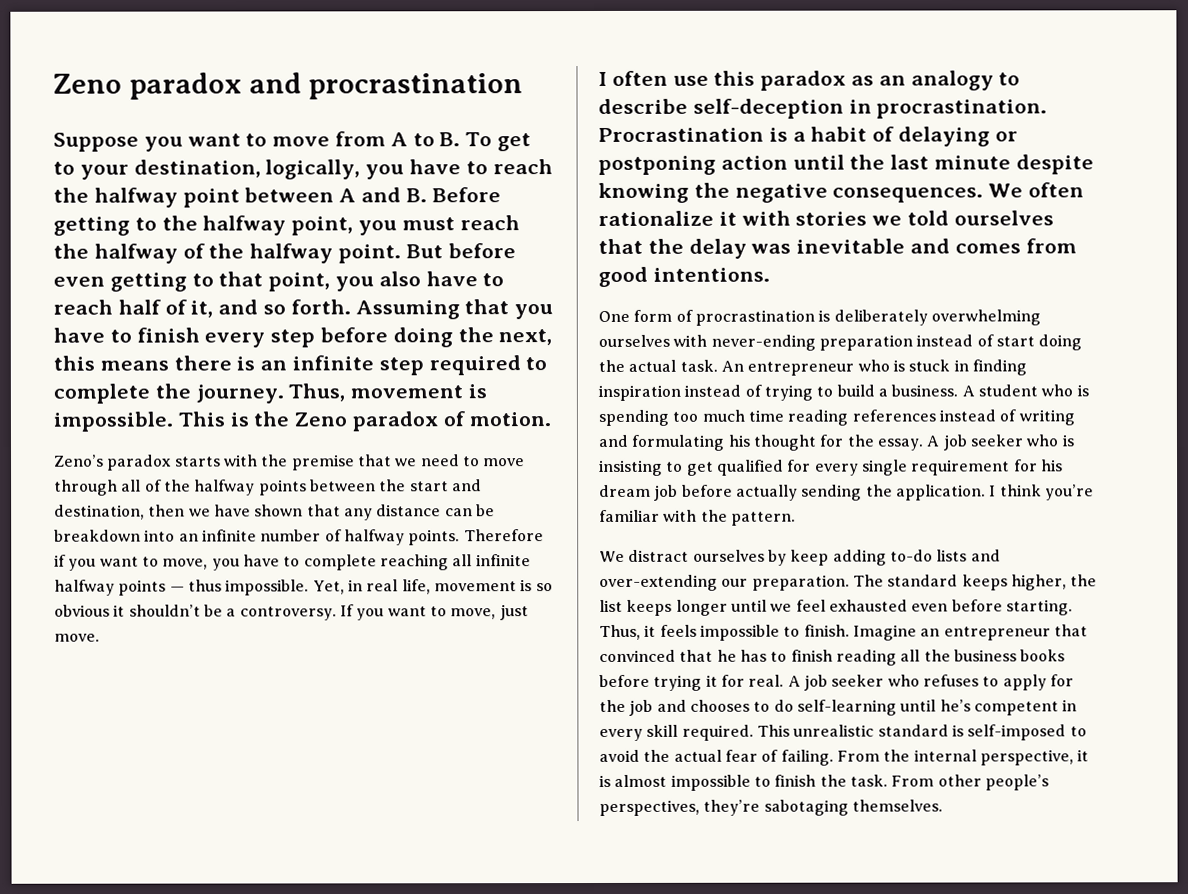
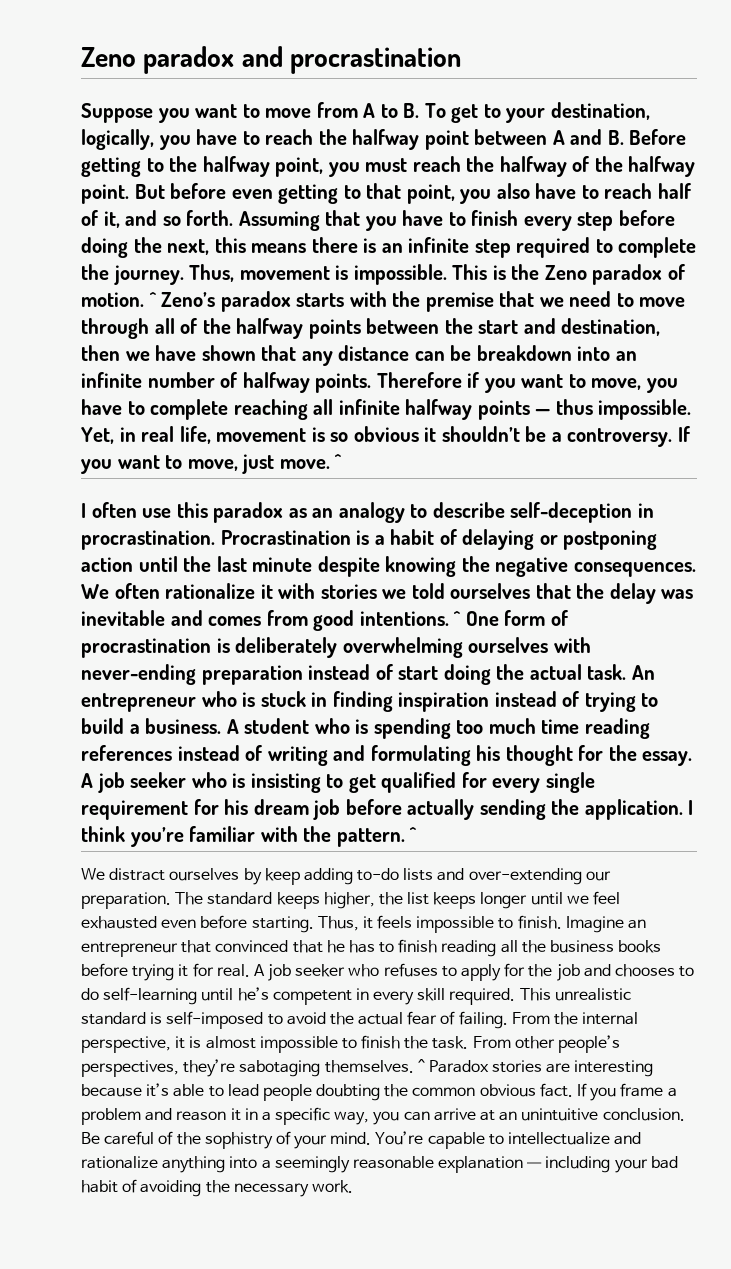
(551, 419) // -> [149,292,156,307] ^
(100, 637) none -> [335,454,342,469] ^
(770, 274) // -> [454,611,461,626] ^
(796, 518) none -> [410,827,417,842] ^
(943, 805) none -> [417,1059,654,1077] [81,1083,677,1101] [81,1107,685,1125] [81,1131,642,1149] [81,1156,678,1173] [81,1179,353,1197] ^ Paradox stories are interesting because it’s able to lead people doubting the common obvious fact. If you frame a problem and reason it in a specific way, you can arrive at an unintuitive conclusion. Be careful of the sophistry of your mind. You’re capable to intellectualize and rationalize anything into a seemingly reasonable explanation — including your bad habit of avoiding the necessary work.

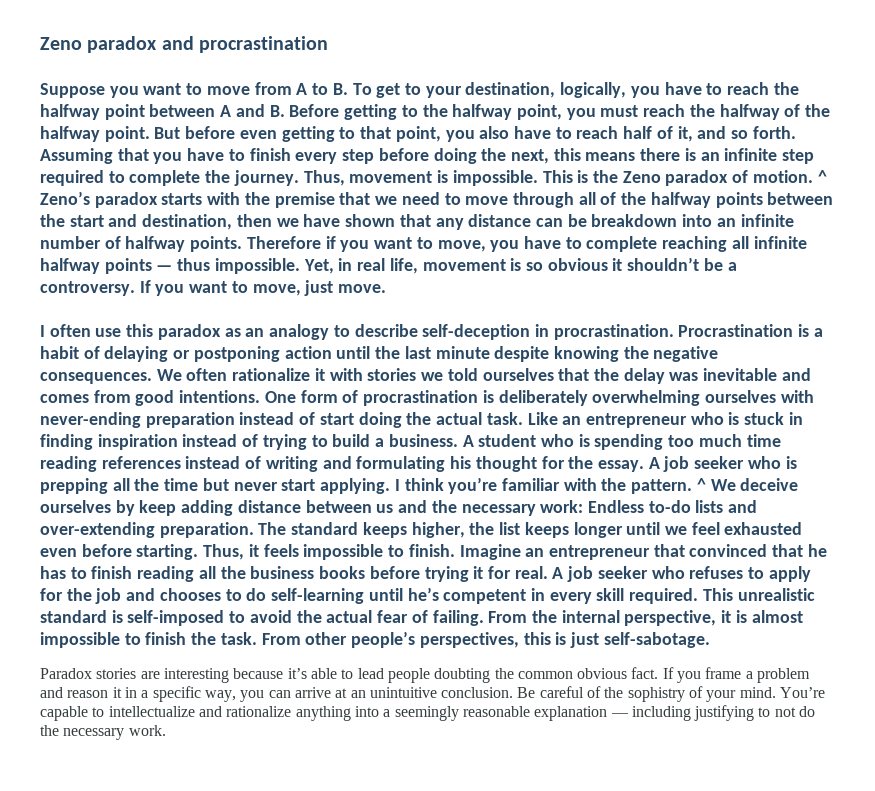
[335,454,342,469] ^ -> (387, 288) none
[454,611,461,626] ^ -> (261, 396) none
[631,665,655,680] An -> [527,412,582,425] Like an
[250,772,595,793] [81,799,683,820] insisting to get qualified for every single requirement for his dream job before actually sending the application. -> [40,478,391,494] prepping all the time but never start applying.
[81,868,166,881] // We distract -> [710,478,799,491] We deceive
(353, 876) none -> [237,500,644,516] distance between us and the necessary work: Endless
[585,871,611,881] our -> (155, 530) none
[183,1059,425,1077] they’re sabotaging themselves. ^ -> [523,632,710,648] this is just self-sabotage. //
[614,1156,678,1173] [81,1179,202,1197] your bad habit of avoiding -> [694,705,816,721] justifying to not do

